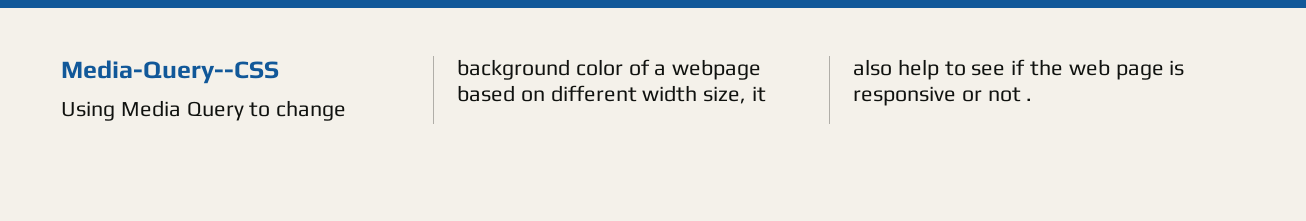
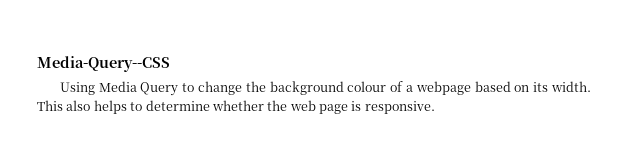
[457,59,623,80] background color -> [245,81,387,95] the background colour
[550,85,767,104] [853,59,1185,80] [853,86,1033,106] different width size, it also help to see if the web page is responsive or not . -> [533,81,591,92] [37,100,435,114] its width. This also helps to determine whether the web page is responsive.

